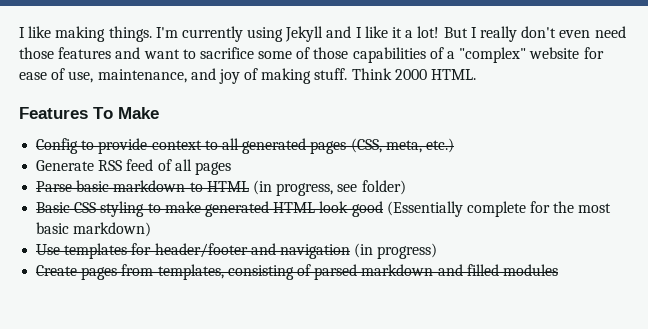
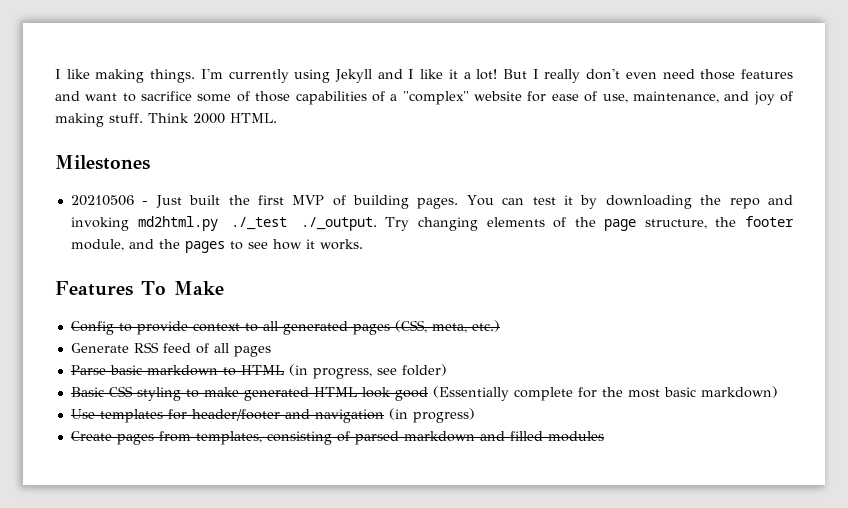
(477, 74) none -> [55,155,150,170] [70,195,793,209] [70,216,794,231] [70,239,363,253] // Milestones // 20210506 - Just built the first MVP of building pages. You can test it by downloading the repo and invoking md2html.py ./_test ./_output. Try changing elements of the page structure, the footer module, and the pages to see how it works.

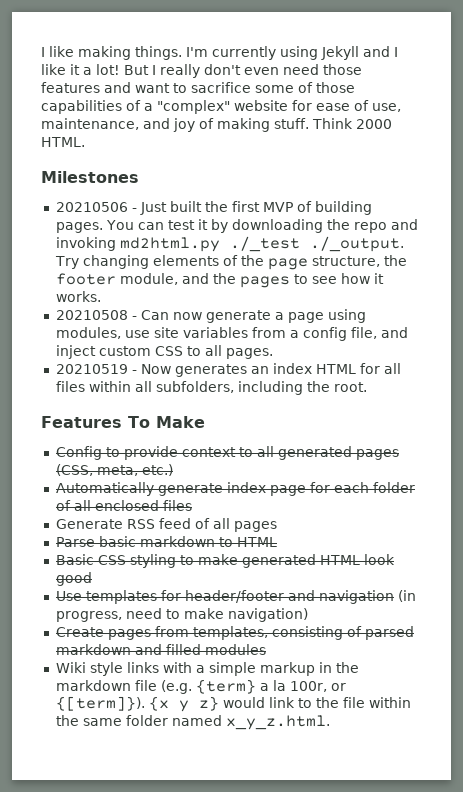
(363, 244) none -> [55,309,366,323] [55,327,408,341] [55,345,273,359] [55,363,401,377] [55,381,367,395] // 20210508 - Can now generate a page using modules, use site variables from a config file, and inject custom CSS to all pages. // 20210519 - Now generates an index HTML for all files within all subfolders, including the root.
(500, 326) none -> [55,482,415,496] [55,500,192,511] // Automatically generate index page for each folder of all enclosed files
[288,364,447,379] (in progress, see folder) -> (277, 542) none
[432,386,778,401] (Essentially complete for the most basic markdown) -> (92, 579) none
[412,408,475,423] progress) -> [55,608,308,622] progress, need to make navigation)
(604, 436) none -> [55,662,359,676] [55,679,346,694] [55,696,411,712] [55,715,330,730] // Wiki style links with a simple markup in the markdown file (e.g. {term} a la 100r, or {[term]}). {x y z} would link to the file within the same folder named x_y_z.html.

